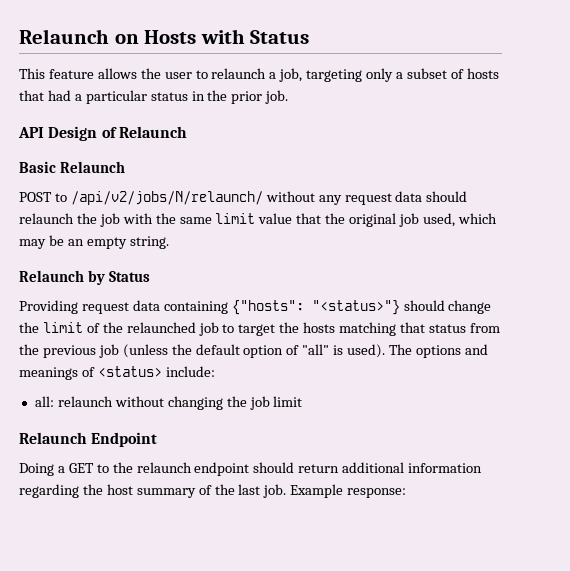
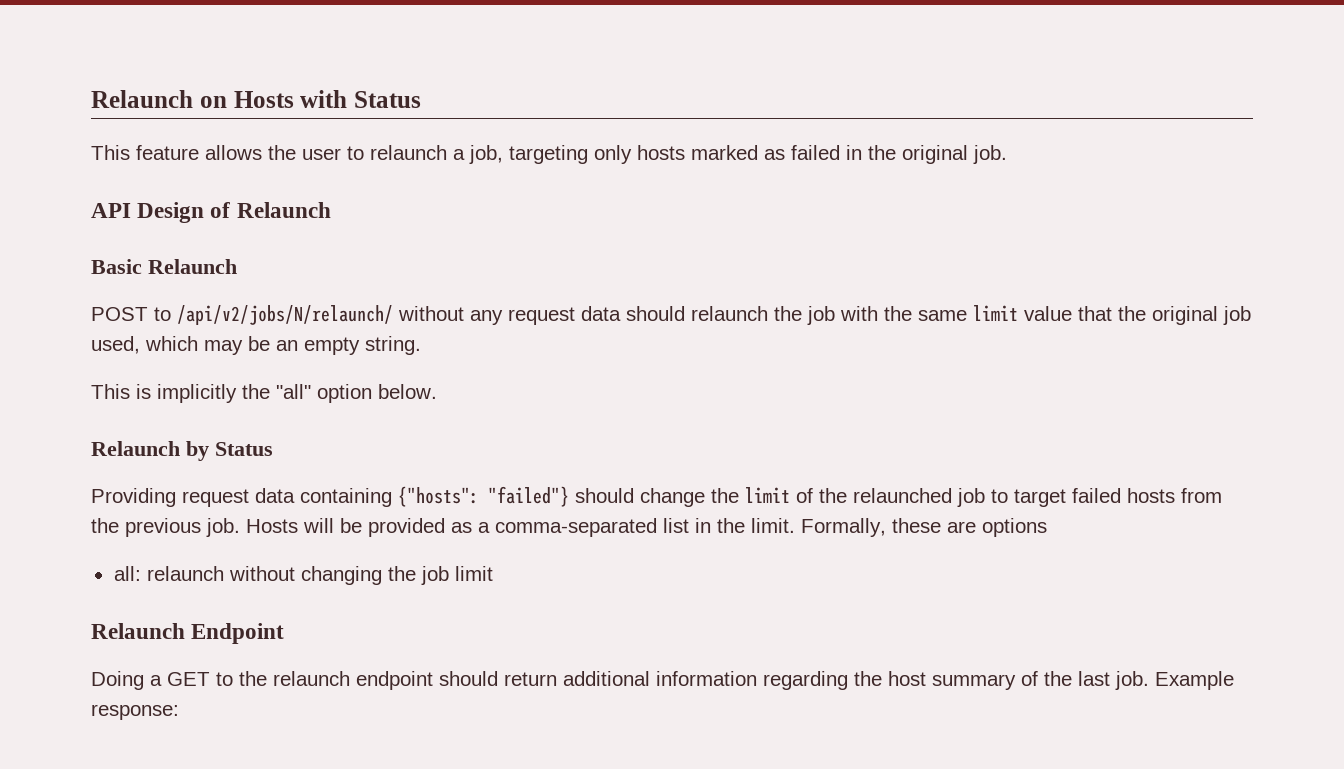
[396,68,499,79] [19,90,263,104] a subset of hosts that had a particular status in the prior -> [637,145,968,164] hosts marked as failed in the original
(169, 242) none -> [91,384,437,403] // This is implicitly the "all" option below.
[311,300,400,315] "<status>"} -> [488,486,569,507] "failed"}
[279,322,500,336] [19,344,488,358] [19,366,215,380] the hosts matching that status from the previous job (unless the default option of "all" is used). The options and meanings of <status> include: -> [1072,488,1222,503] [91,518,1047,537] failed hosts from the previous job. Hosts will be provided as a comma-separated list in the limit. Formally, these are options

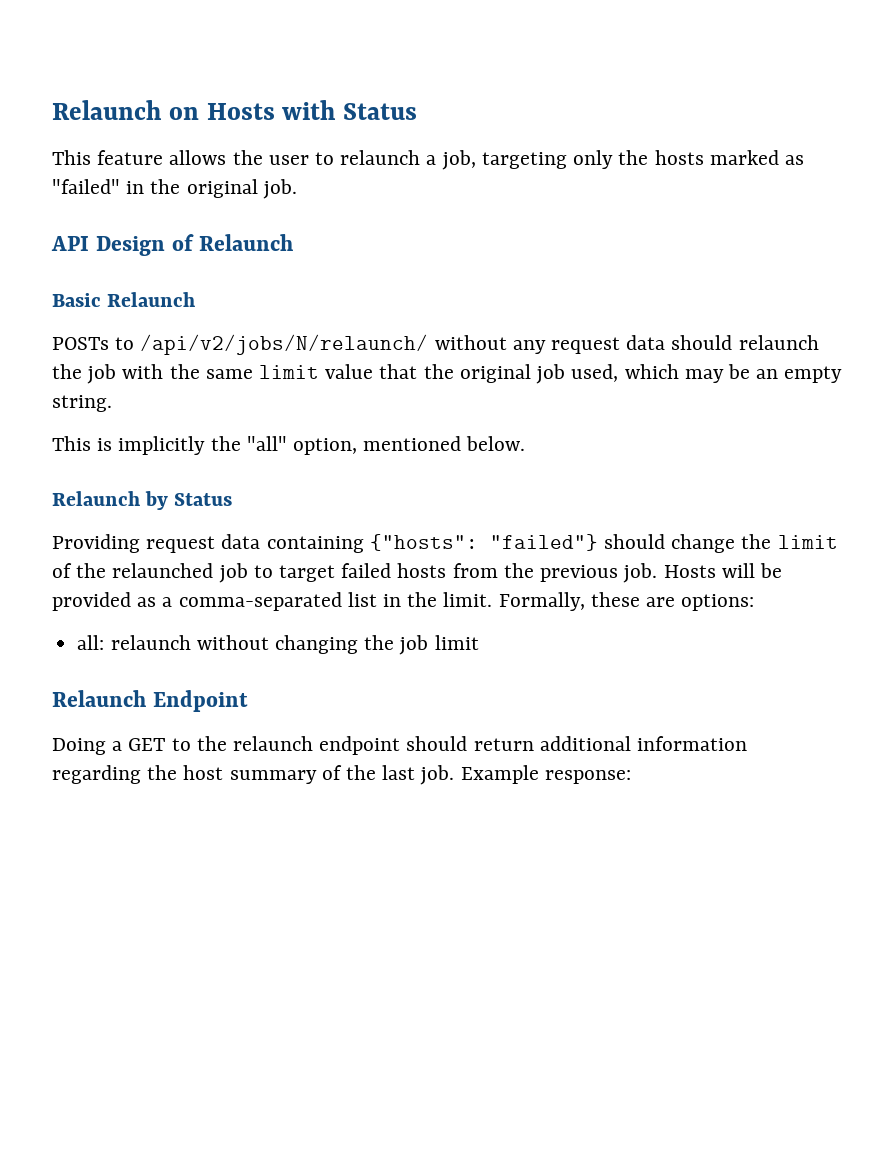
(632, 154) none -> [618,150,649,165] the
[791,145,840,160] failed -> [52,179,120,194] "failed"
[91,307,148,321] POST -> [52,337,109,350] POSTs
[317,384,372,403] option -> [293,436,462,455] option, mentioned
[982,518,1047,537] options -> [681,594,755,611] options:

